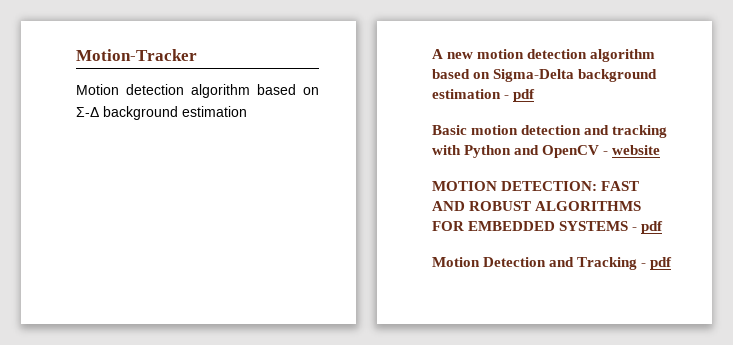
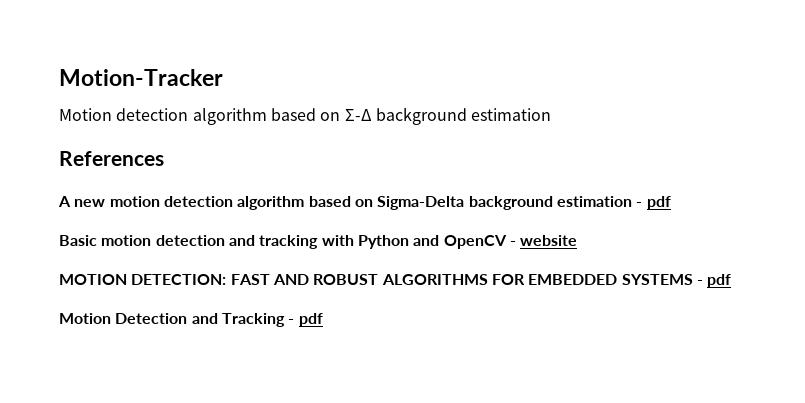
(247, 111) none -> [59,151,164,166] // References

